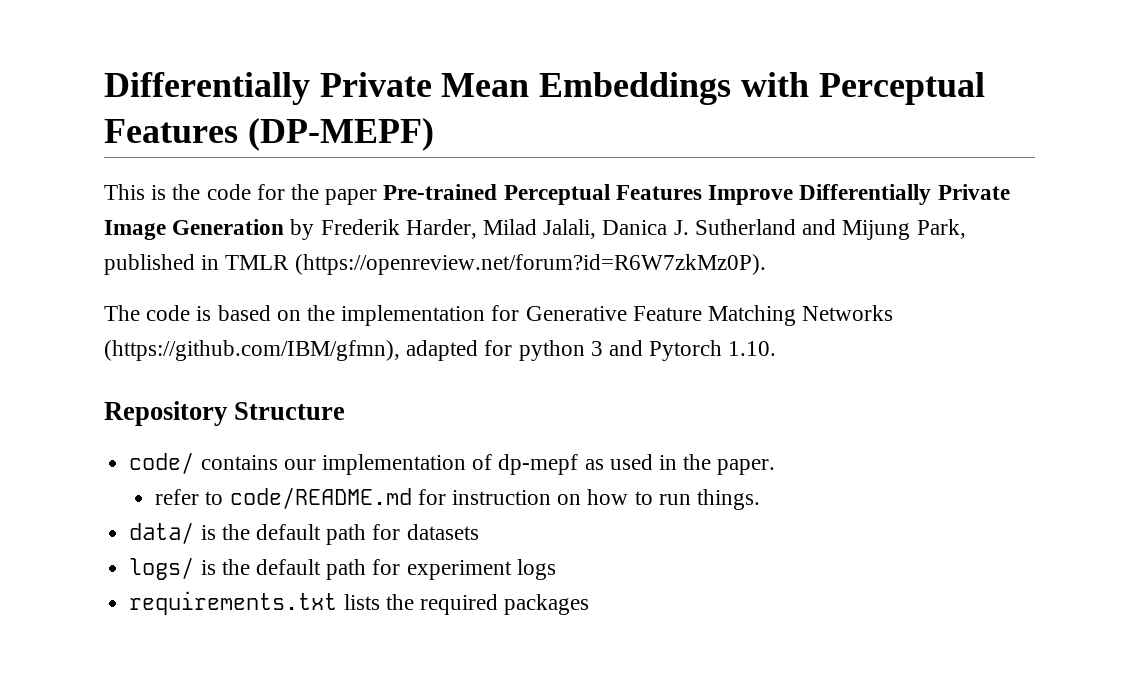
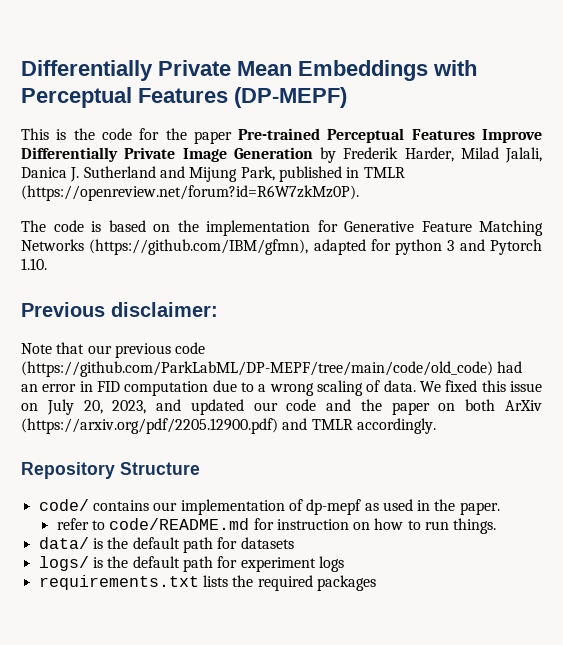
(777, 348) none -> [21,302,218,317] [21,342,206,358] [21,361,523,377] [21,380,542,396] [21,399,542,415] [21,418,436,434] // Previous disclaimer: // Note that our previous code (https://github.com/ParkLabML/DP-MEPF/tree/main/code/old_code) had an error in FID computation due to a wrong scaling of data. We fixed this issue on July 20, 2023, and updated our code and the paper on both ArXiv (https://arxiv.org/pdf/2205.12900.pdf) and TMLR accordingly.

